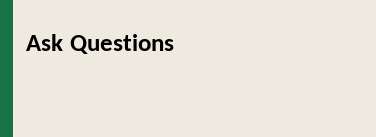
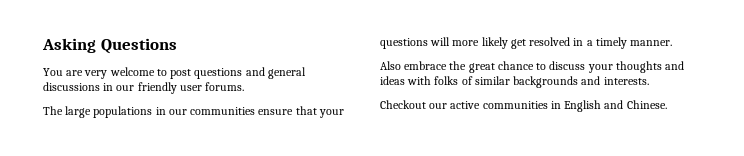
[26,34,63,51] Ask -> [42,38,96,53] Asking
(174, 44) none -> [43,67,306,79] [43,82,245,94] [43,106,344,118] [380,37,673,49] [380,61,685,73] [380,76,649,88] [380,100,667,112] // You are very welcome to post questions and general discussions in our friendly user forums. // The large populations in our communities ensure that your questions will more likely get resolved in a timely manner. // Also embrace the great chance to discuss your thoughts and ideas with folks of similar backgrounds and interests. // Checkout our active communities in English and Chinese.

